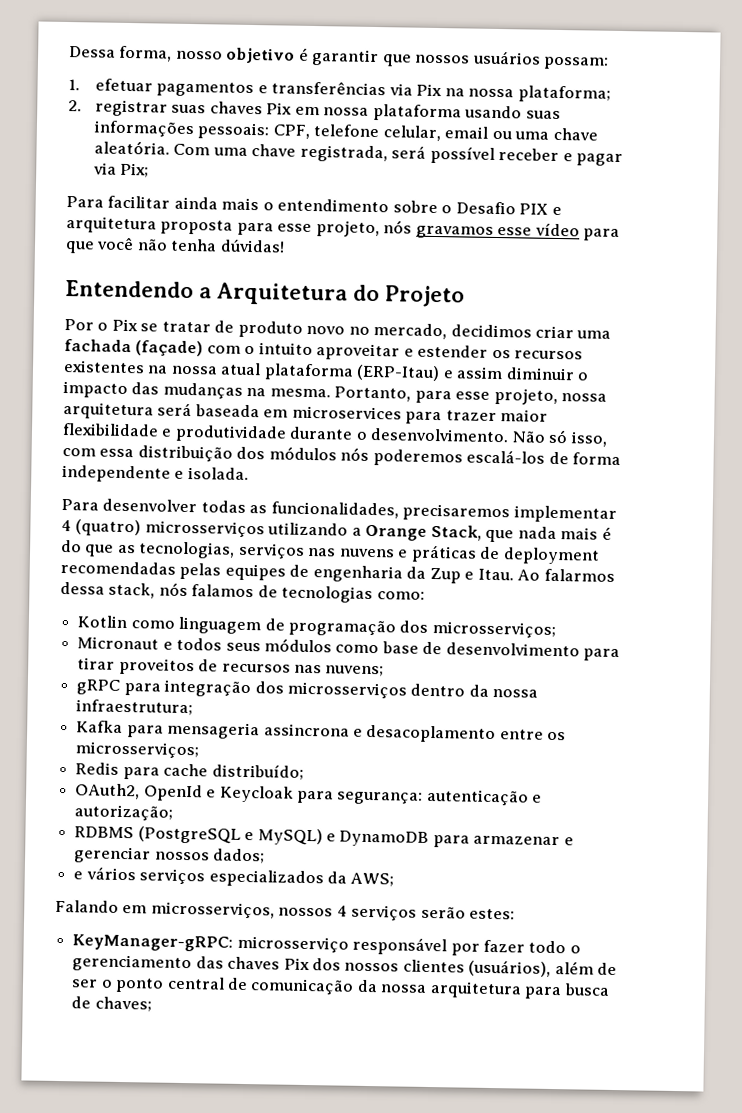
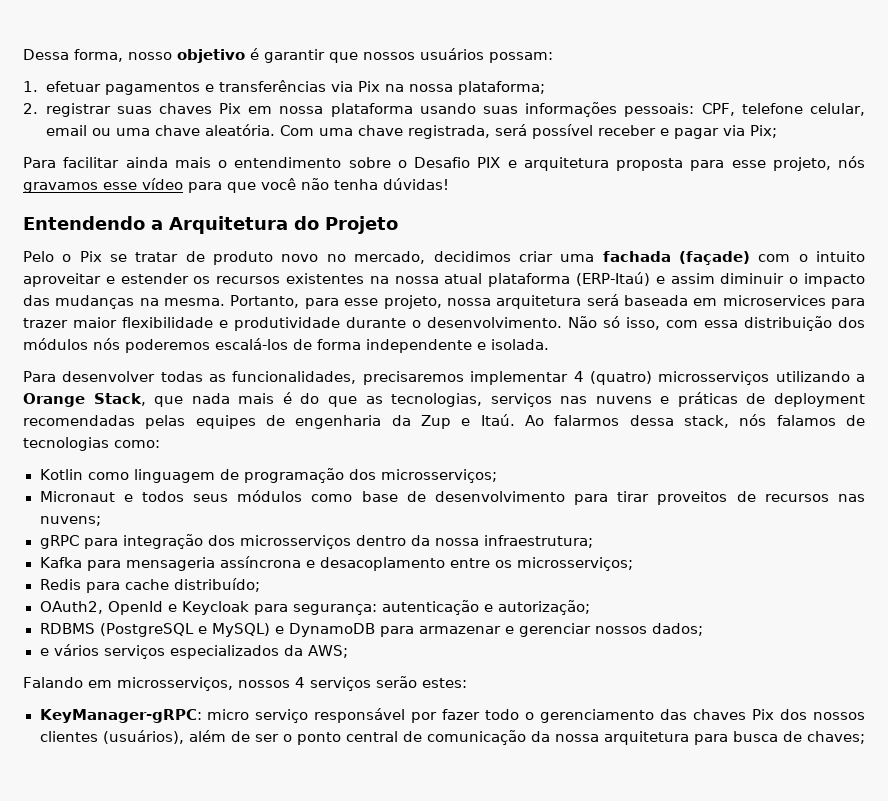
[64,318,94,331] Por -> [23,251,54,262] Pelo
[356,364,441,382] (ERP-Itau) -> [576,272,650,286] (ERP-Itaú)
[477,568,514,581] Itau. -> [480,414,515,426] Itaú.
[263,723,350,737] assincrona -> [219,556,301,568] assíncrona
[236,935,349,953] microsserviço -> [207,709,309,723] micro serviço

